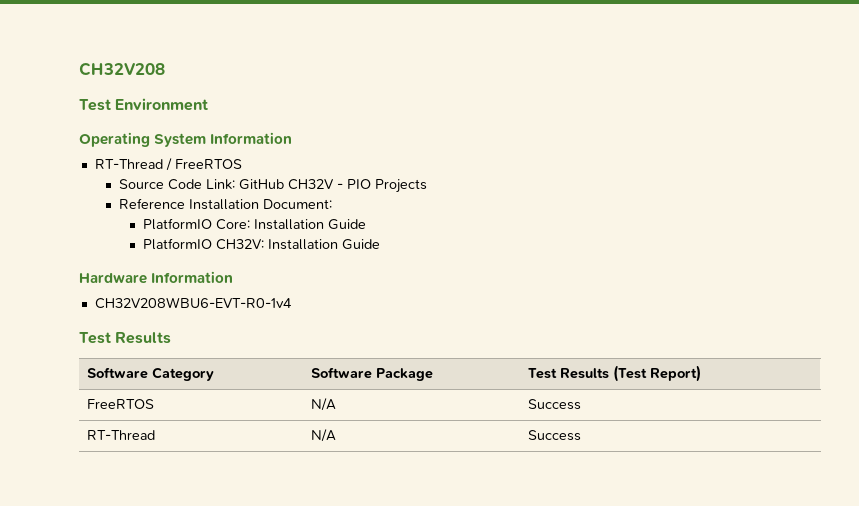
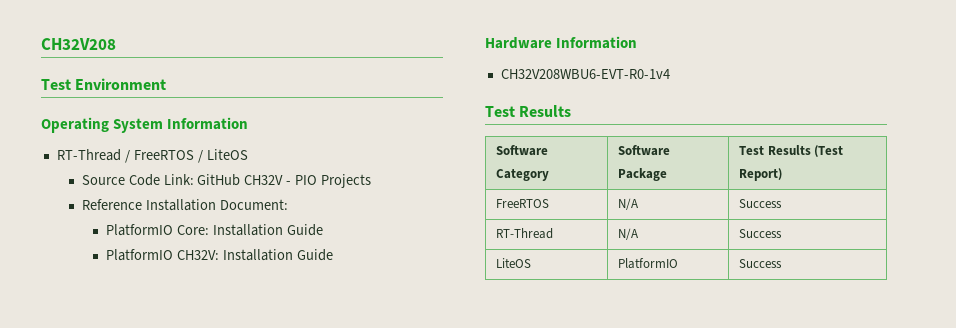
(242, 164) none -> [197,149,248,163] / LiteOS
(581, 435) none -> [496,258,532,268] [618,258,679,269] [739,259,783,268] // LiteOS | PlatformIO | Success

